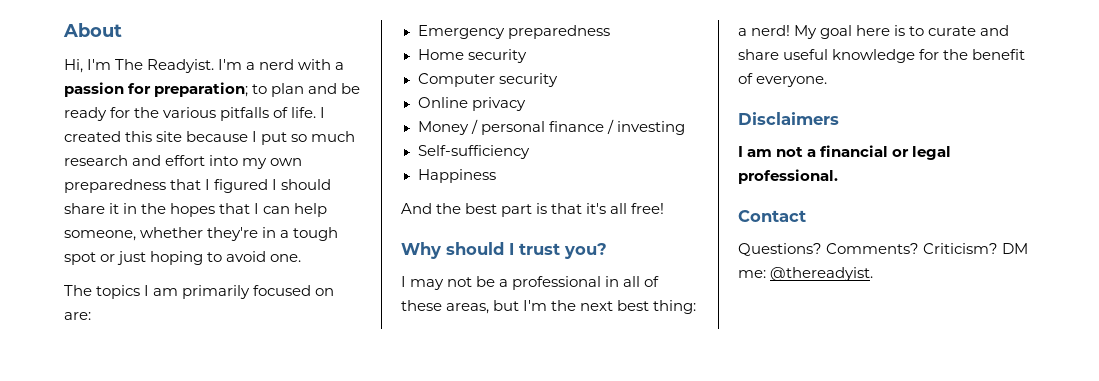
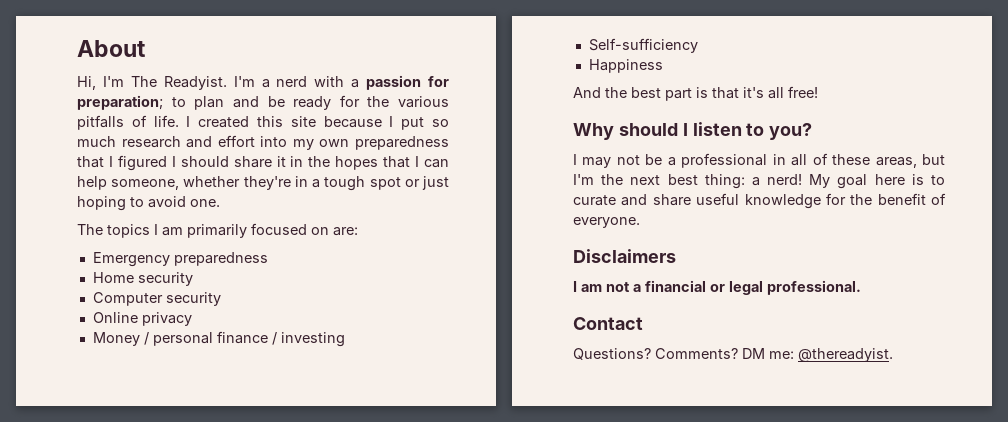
[519,243,560,255] trust -> [692,122,765,136] listen to
[923,243,999,254] Criticism? -> (738, 353) none

